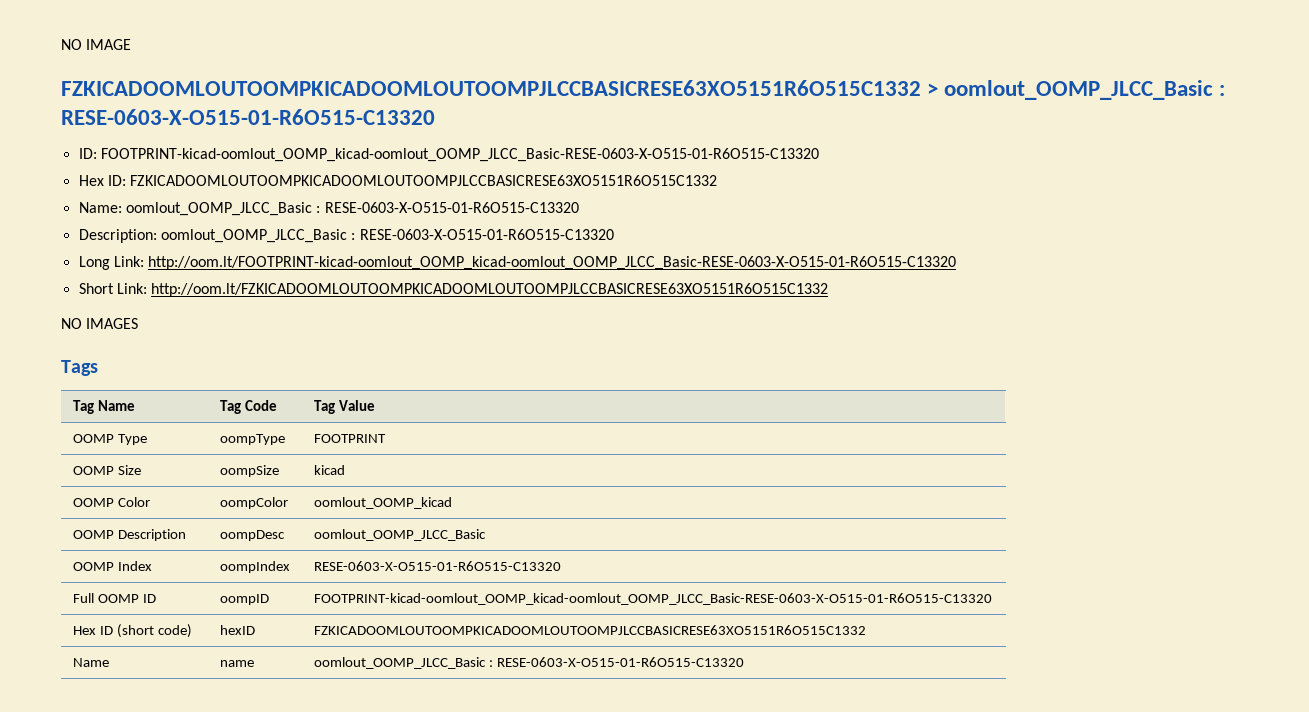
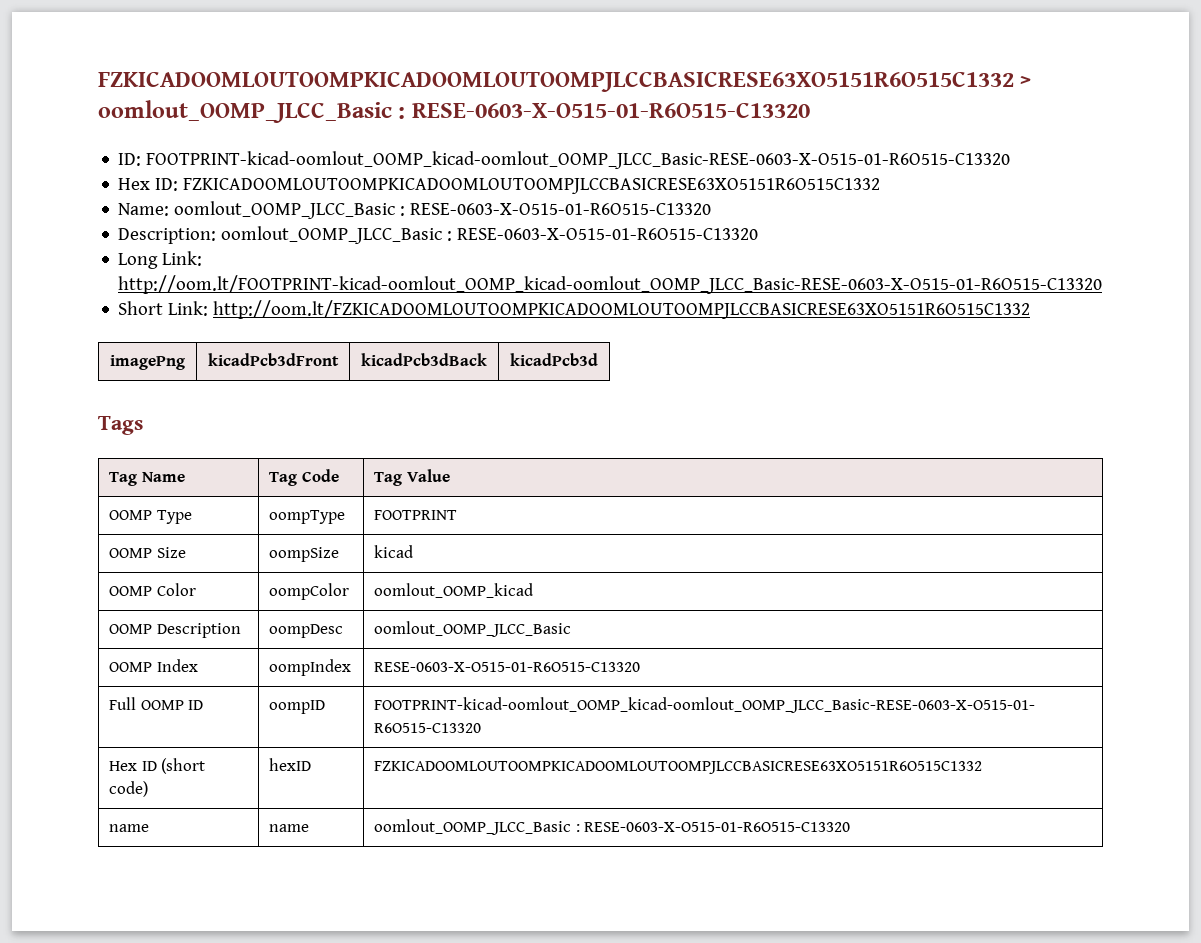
[61,39,132,50] NO IMAGE // -> (98, 82) none
[61,318,139,329] // NO IMAGES -> [110,355,185,370] [208,353,339,366] [361,353,487,366] [510,353,598,366] // imagePng | kicadPcb3dFront | kicadPcb3dBack | kicadPcb3d
[72,658,109,667] Name -> [109,824,150,832] name

